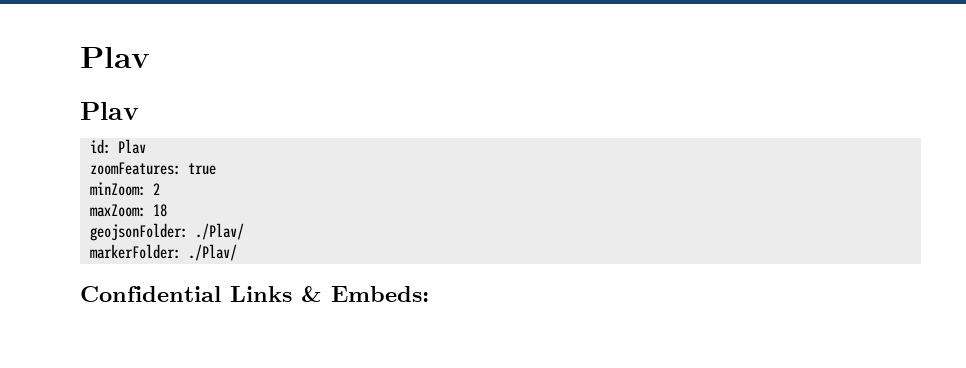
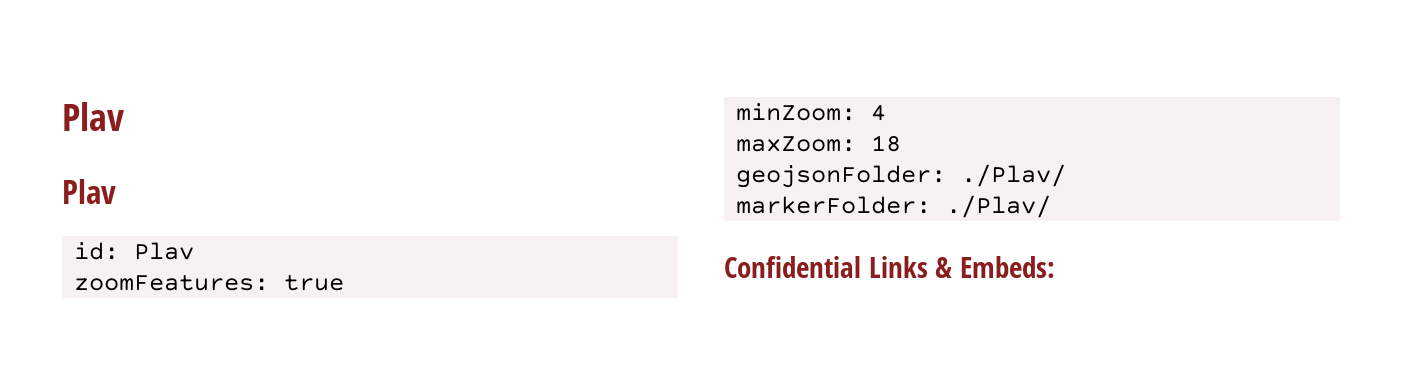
[153,183,161,195] 2 -> [871,104,887,121] 4

